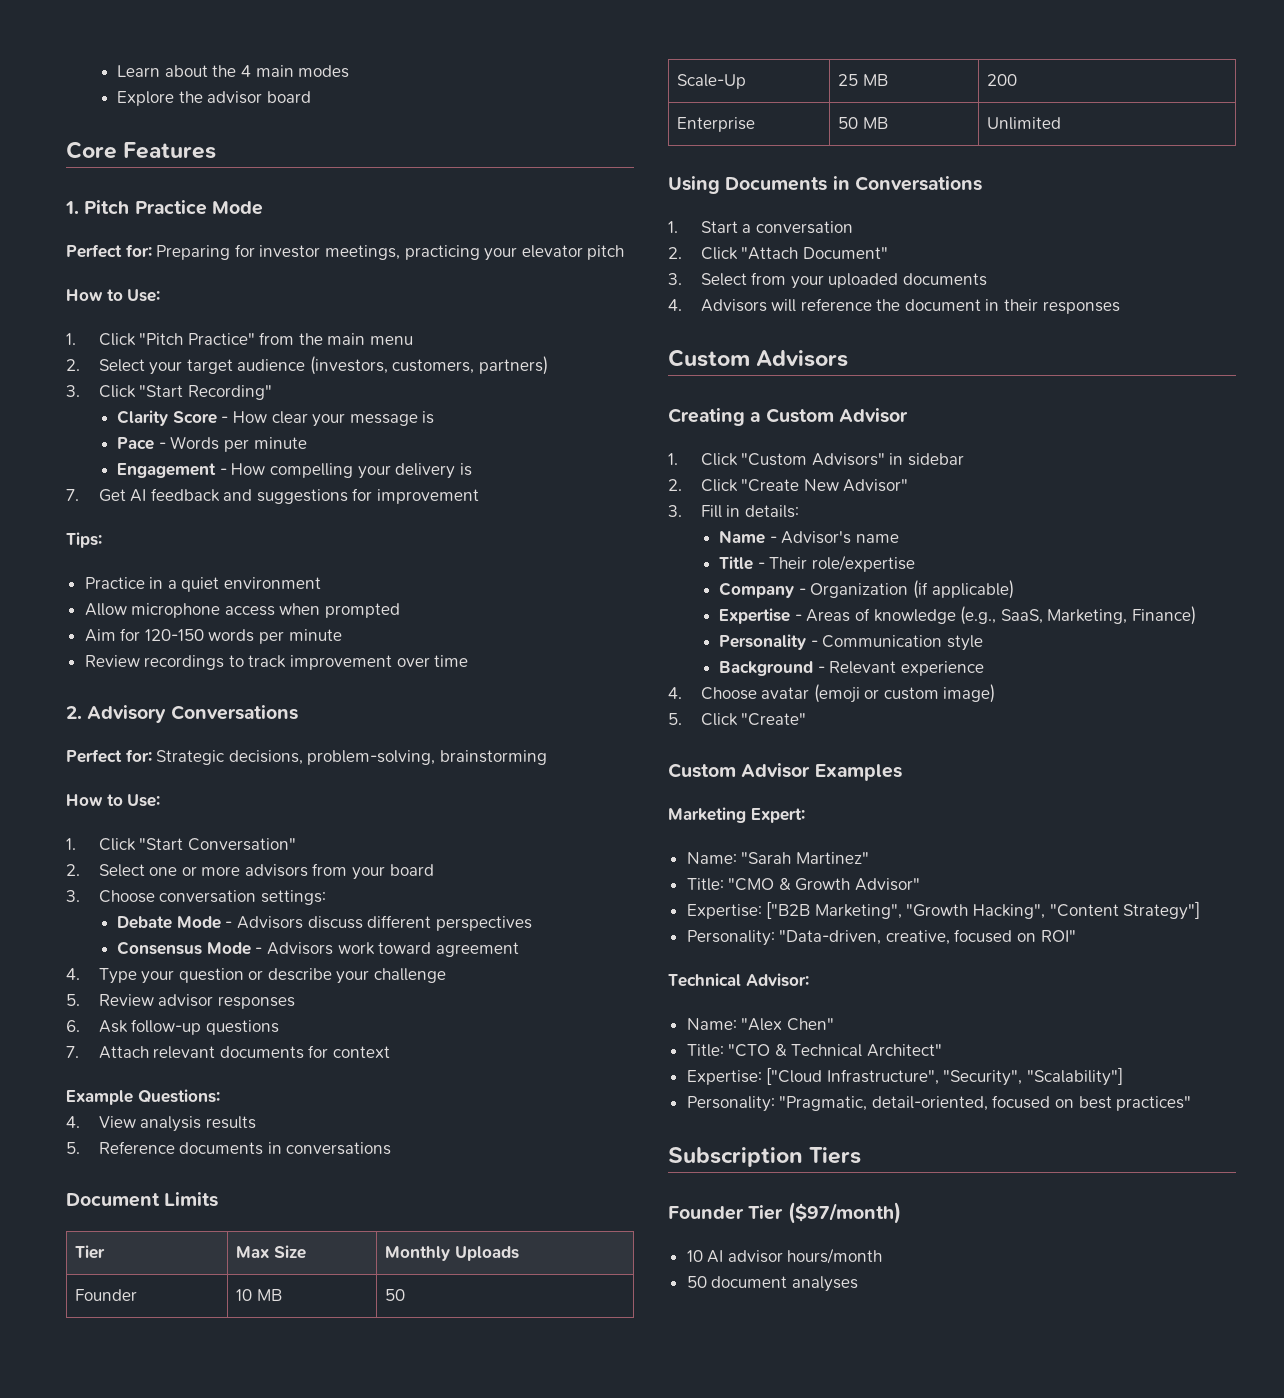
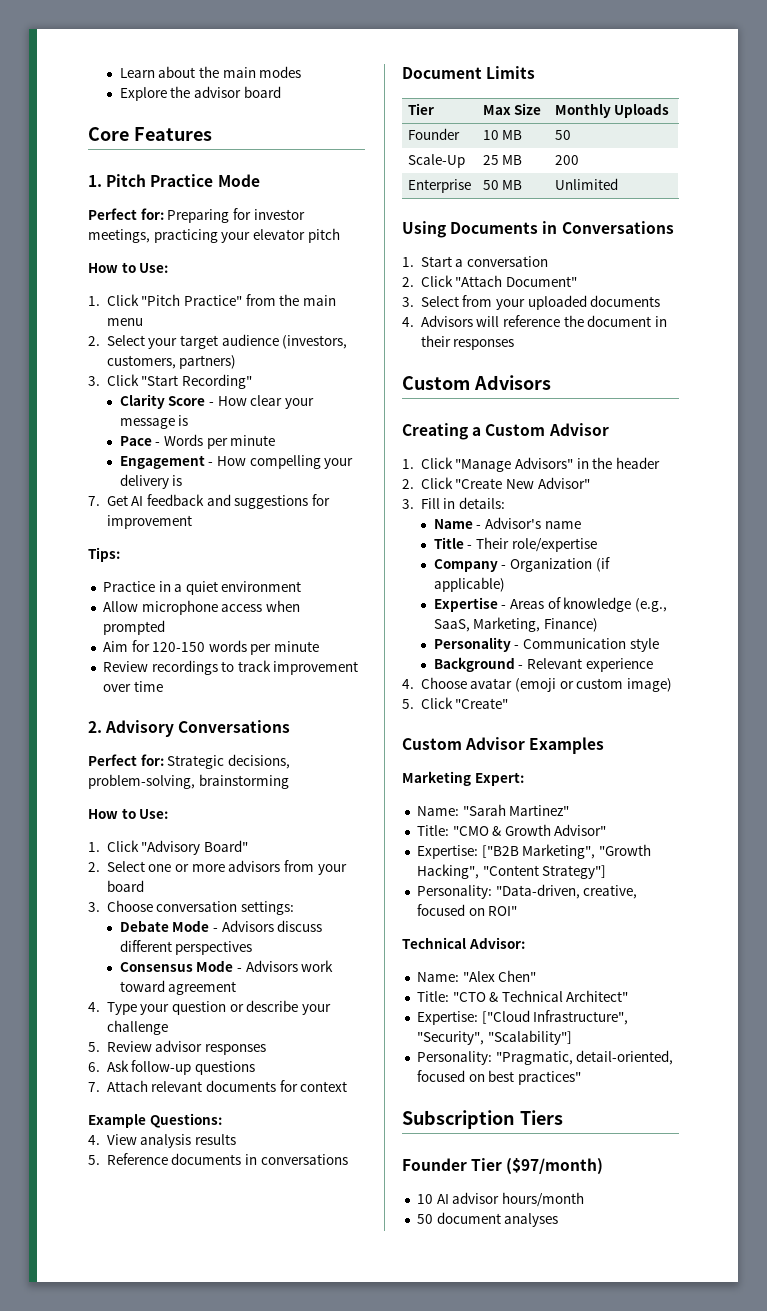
[240,65,251,77] 4 -> (219, 72) none
[139,838,296,851] "Start Conversation" -> [141,840,249,855] "Advisory Board"
[741,453,808,466] "Custom -> [455,459,512,472] "Manage
[907,453,964,466] sidebar -> [592,457,660,469] the header

